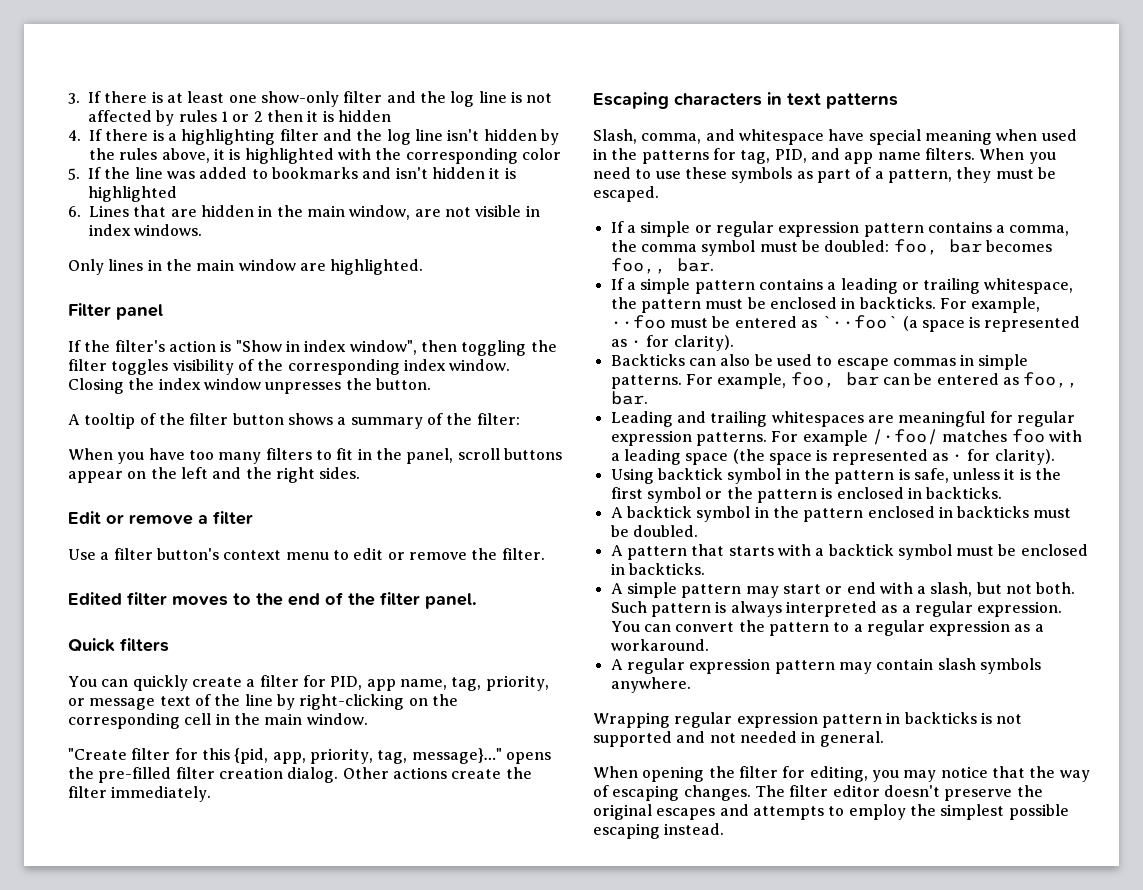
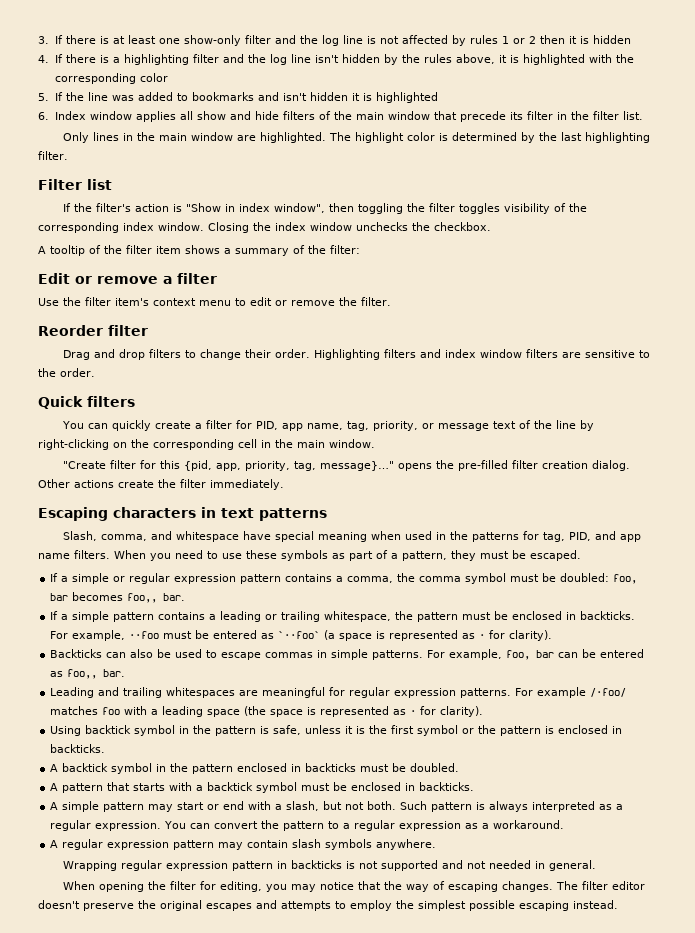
[89,205,540,220] [89,224,203,236] Lines that are hidden in the main window, are not visible in index windows. -> [54,111,643,122] Index window applies all show and hide filters of the main window that precede its filter in the filter list.
(424, 267) none -> [329,132,651,143] [38,151,68,160] The highlight color is determined by the last highlighting filter.
[116,304,163,320] panel -> [87,179,112,190] list
[265,378,431,394] unpresses the button. -> [356,222,491,231] unchecks the checkbox.
[232,413,284,425] button -> [156,246,181,254] item
[68,448,562,464] [68,467,361,483] // When you have too many filters to fit in the panel, scroll buttons appear on the left and the right sides. -> (360, 249) none
[100,548,219,560] a filter button's -> [63,297,149,306] the filter item's
[68,592,477,609] Edited filter moves to the end of the filter panel. -> [38,325,148,336] [63,349,651,360] [38,368,95,377] Reorder filter // Drag and drop filters to change their order. Highlighting filters and index window filters are sensitive to the order.

